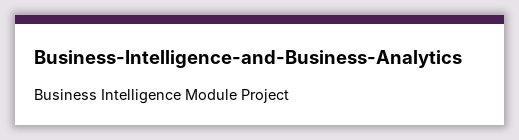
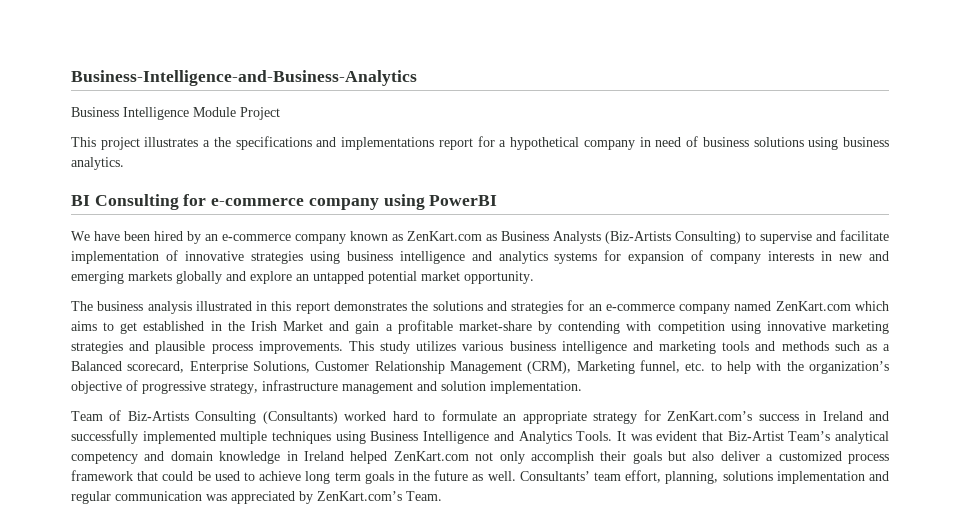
(289, 96) none -> [71,136,889,150] [71,157,124,170] [71,194,498,210] [71,230,889,244] [71,250,890,264] [71,271,534,284] [71,300,890,314] [71,320,889,334] [71,341,890,354] [71,360,890,374] [71,380,582,394] [71,410,890,424] [71,430,889,444] [71,451,890,464] [71,470,889,484] [71,491,442,504] // This project illustrates a the specifications and implementations report for a hypothetical company in need of business solutions using business analytics. // BI Consulting for e-commerce company using PowerBI // We have been hired by an e-commerce company known as ZenKart.com as Business Analysts (Biz-Artists Consulting) to supervise and facilitate implementation of innovative strategies using business intelligence and analytics systems for expansion of company interests in new and emerging markets globally and explore an untapped potential market opportunity. // The business analysis illustrated in this report demonstrates the solutions and strategies for an e-commerce company named ZenKart.com which aims to get established in the Irish Market and gain a profitable market-share by contending with competition using innovative marketing strategies and plausible process improvements. This study utilizes various business intelligence and marketing tools and methods such as a Balanced scorecard, Enterprise Solutions, Customer Relationship Management (CRM), Marketing funnel, etc. to help with the organization’s objective of progressive strategy, infrastructure management and solution implementation. // Team of Biz-Artists Consulting (Consultants) worked hard to formulate an appropriate strategy for ZenKart.com’s success in Ireland and successfully implemented multiple techniques using Business Intelligence and Analytics Tools. It was evident that Biz-Artist Team’s analytical competency and domain knowledge in Ireland helped ZenKart.com not only accomplish their goals but also deliver a customized process framework that could be used to achieve long term goals in the future as well. Consultants’ team effort, planning, solutions implementation and regular communication was appreciated by ZenKart.com’s Team.

